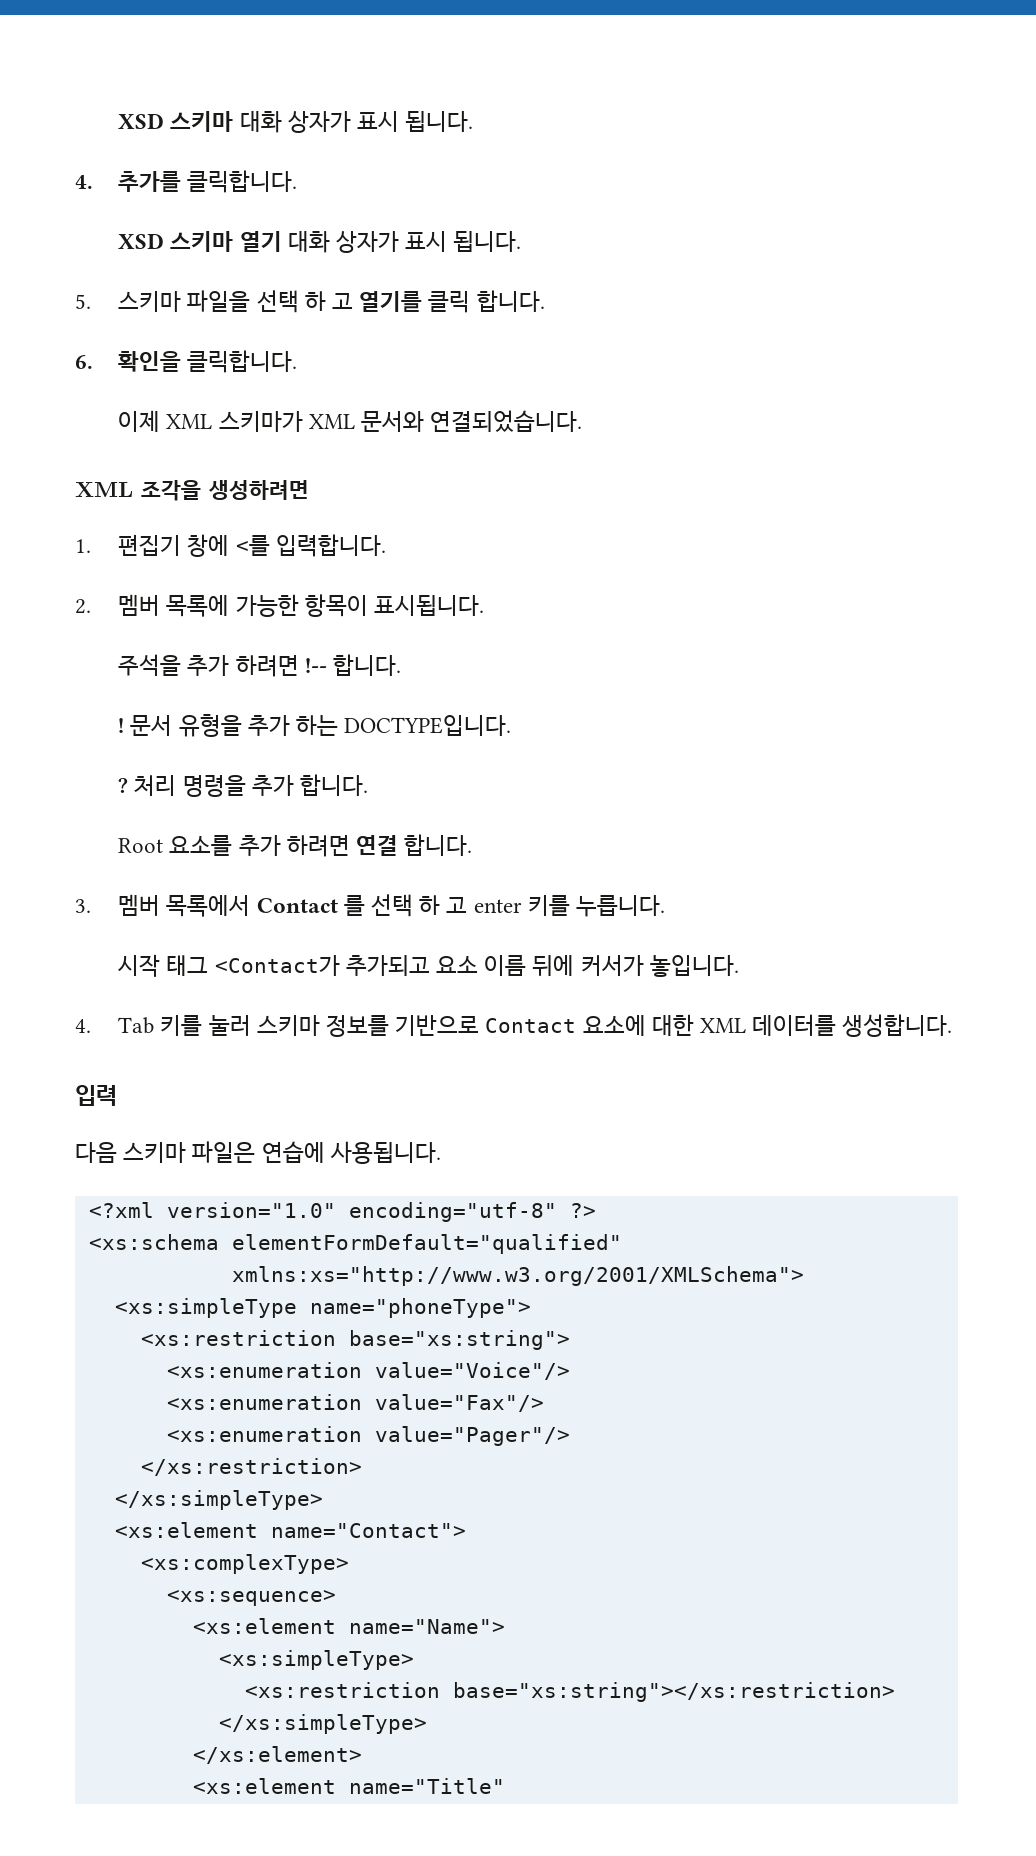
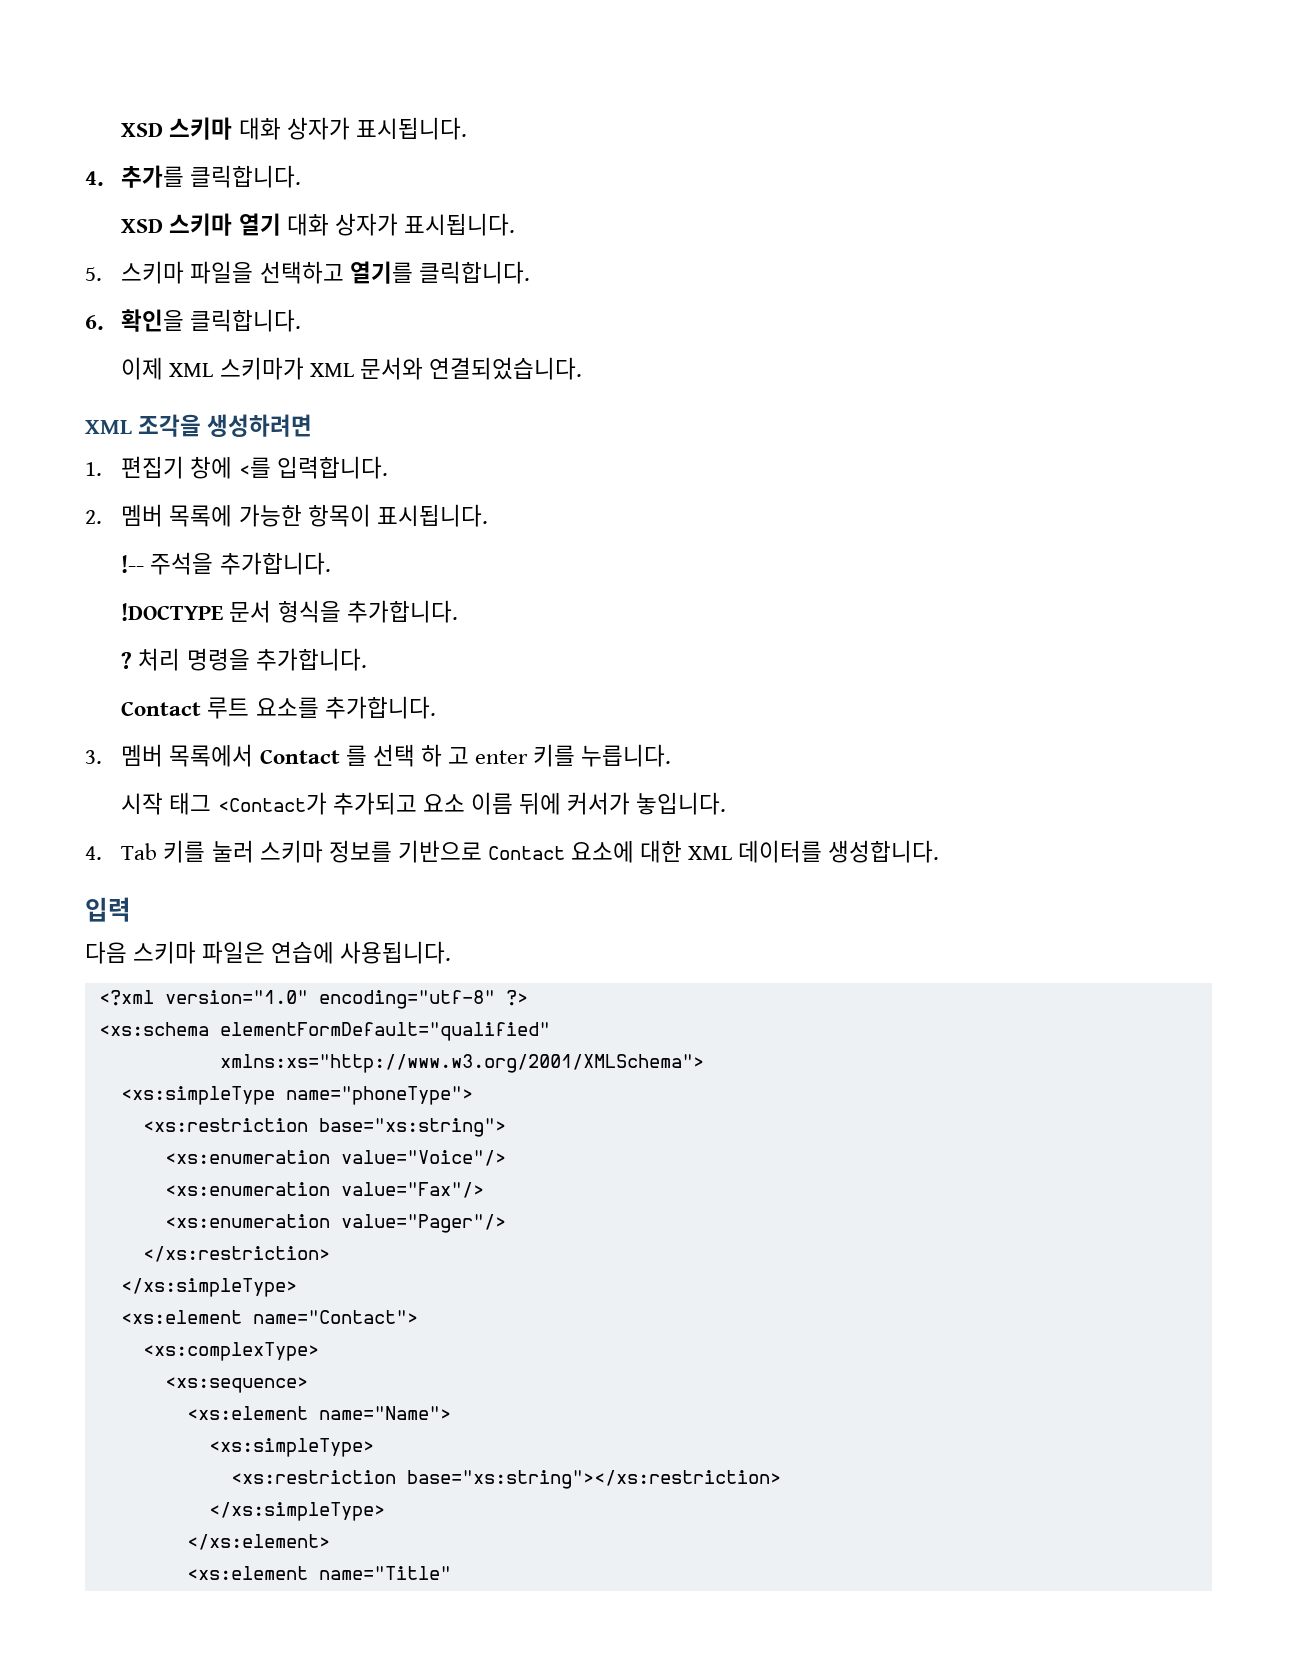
[356,111,474,132] 표시 됩니다. -> [355,117,467,140] 표시됩니다.
[405,231,522,252] 표시 됩니다. -> [403,213,515,236] 표시됩니다.
[256,290,545,313] 선택 하 고 열기를 클릭 합니다. -> [259,261,530,284] 선택하고 열기를 클릭합니다.
[118,654,401,677] [118,714,512,737] [118,774,368,797] [118,834,473,857] 주석을 추가 하려면 !-- 합니다. // ! 문서 유형을 추가 하는 DOCTYPE입니다. // ? 처리 명령을 추가 합니다. // Root 요소를 추가 하려면 연결 합니다. -> [121,552,331,575] [121,600,458,623] [121,648,367,671] [121,696,436,719] !-- 주석을 추가합니다. // !DOCTYPE 문서 형식을 추가합니다. // ? 처리 명령을 추가합니다. // Contact 루트 요소를 추가합니다.

